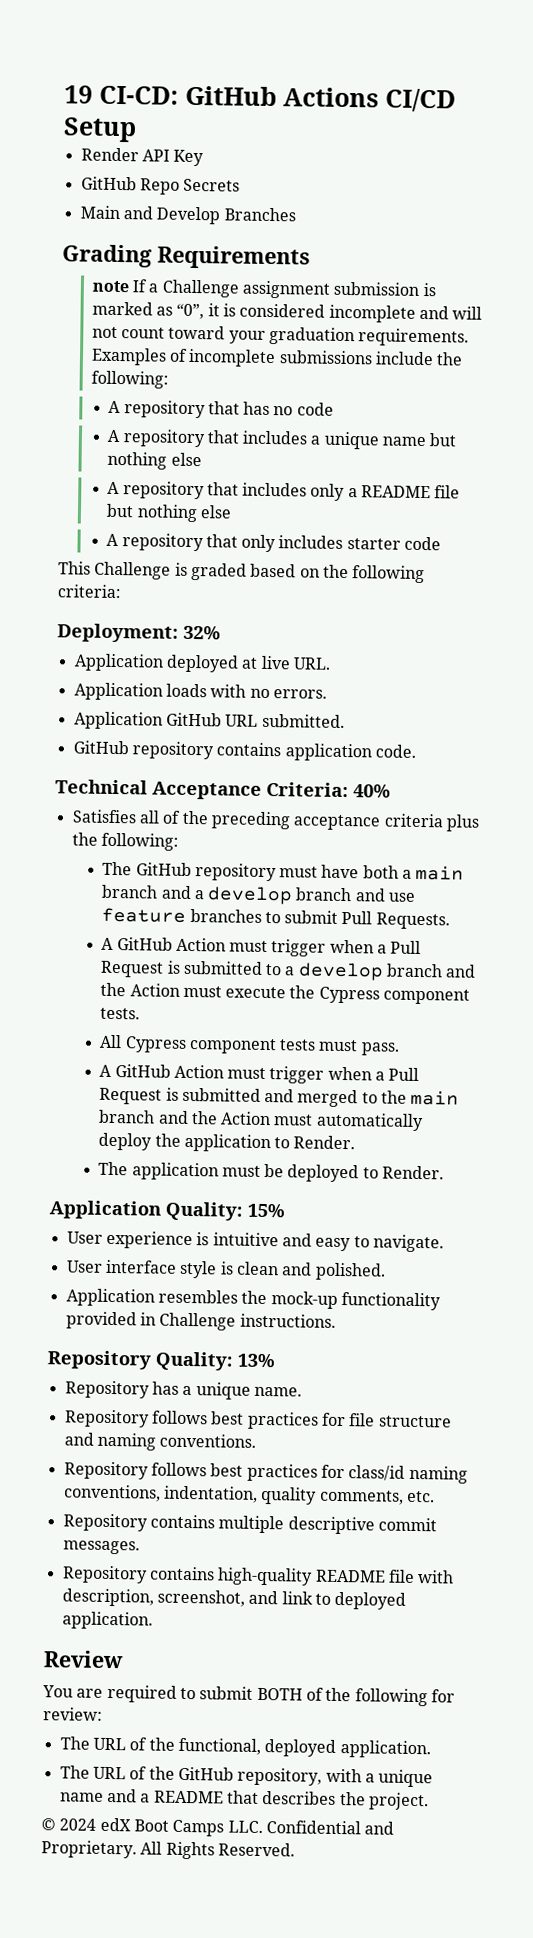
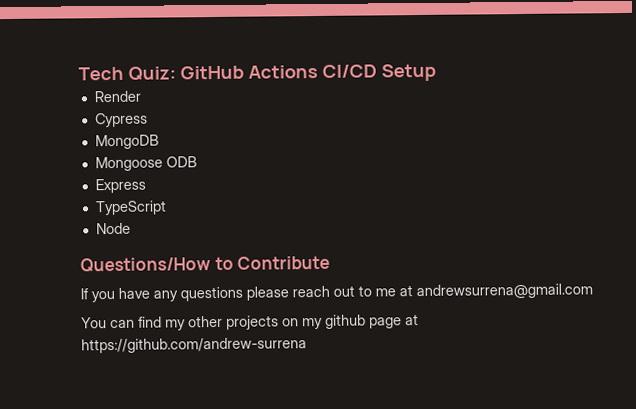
[64,85,179,105] 19 CI-CD: -> [78,66,176,81] Tech Quiz:
[141,149,205,167] [80,176,241,195] [79,205,296,225] [62,244,310,270] [91,279,436,299] [91,301,483,323] [91,325,470,347] [90,347,464,368] [90,370,169,389] [108,400,334,419] [107,429,458,450] [107,451,202,470] [107,481,461,501] [106,503,232,523] [106,533,442,553] [58,561,426,584] [57,584,122,599] [57,623,221,643] [73,653,331,673] [73,682,327,701] [73,711,345,730] [72,740,416,762] [55,779,391,800] [71,809,480,832] [71,832,179,851] [102,861,465,882] [101,884,417,905] [101,907,450,930] [101,937,422,957] [100,960,477,981] [100,982,471,1005] [100,1007,141,1020] [99,1034,400,1056] [99,1064,420,1084] [99,1087,460,1108] [98,1109,424,1132] [98,1132,356,1153] [98,1161,445,1183] [49,1200,285,1221] [66,1230,444,1253] [66,1259,386,1281] [65,1288,441,1311] [65,1311,336,1331] [47,1350,275,1371] [64,1380,302,1400] [63,1409,452,1430] [63,1432,257,1451] [63,1461,468,1484] [63,1484,435,1505] [62,1513,437,1535] [62,1540,140,1555] [61,1565,455,1586] [61,1588,407,1610] [61,1611,153,1630] [43,1650,124,1669] [42,1684,455,1707] [43,1707,103,1721] [59,1736,431,1759] [59,1765,434,1788] [59,1788,429,1811] [41,1817,395,1837] [41,1840,295,1860] API Key // GitHub Repo Secrets // Main and Develop Branches // Grading Requirements // note If a Challenge assignment submission is marked as “0”, it is considered incomplete and will not count toward your graduation requirements. Examples of incomplete submissions include the following: // A repository that has no code // A repository that includes a unique name but nothing else // A repository that includes only a README file but nothing else // A repository that only includes starter code // This Challenge is graded based on the following criteria: // Deployment: 32% // Application deployed at live URL. // Application loads with no errors. // Application GitHub URL submitted. // GitHub repository contains application code. // Technical Acceptance Criteria: 40% // Satisfies all of the preceding acceptance criteria plus the following: // The GitHub repository must have both a main branch and a develop branch and use feature branches to submit Pull Requests. // A GitHub Action must trigger when a Pull Request is submitted to a develop branch and the Action must execute the Cypress component tests. // All Cypress component tests must pass. // A GitHub Action must trigger when a Pull Request is submitted and merged to the main branch and the Action must automatically deploy the application to Render. // The application must be deployed to Render. // Application Quality: 15% // User experience is intuitive and easy to navigate. // User interface style is clean and polished. // Application resembles the mock-up functionality provided in Challenge instructions. // Repository Quality: 13% // Repository has a unique name. // Repository follows best practices for file structure and naming conventions. // Repository follows best practices for class/id naming conventions, indentation, quality comments, etc. // Repository contains multiple descriptive commit messages. // Repository contains high-quality README file with description, screenshot, and link to deployed application. // Review // You are required to submit BOTH of the following for review: // The URL of the functional, deployed application. // The URL of the GitHub repository, with a unique name and a README that describes the project. // © 2024 edX Boot Camps LLC. Confidential and Proprietary. All Rights Reserved. -> [94,112,148,128] [94,134,159,150] [94,156,197,172] [94,178,146,194] [94,200,167,216] [95,222,131,235] [80,255,331,273] [80,283,593,303] [81,314,419,331] [81,337,307,354] // Cypress // MongoDB // Mongoose ODB // Express // TypeScript // Node // Questions/How to Contribute // If you have any questions please reach out to me at andrewsurrena@gmail.com // You can find my other projects on my github page at https://github.com/andrew-surrena

